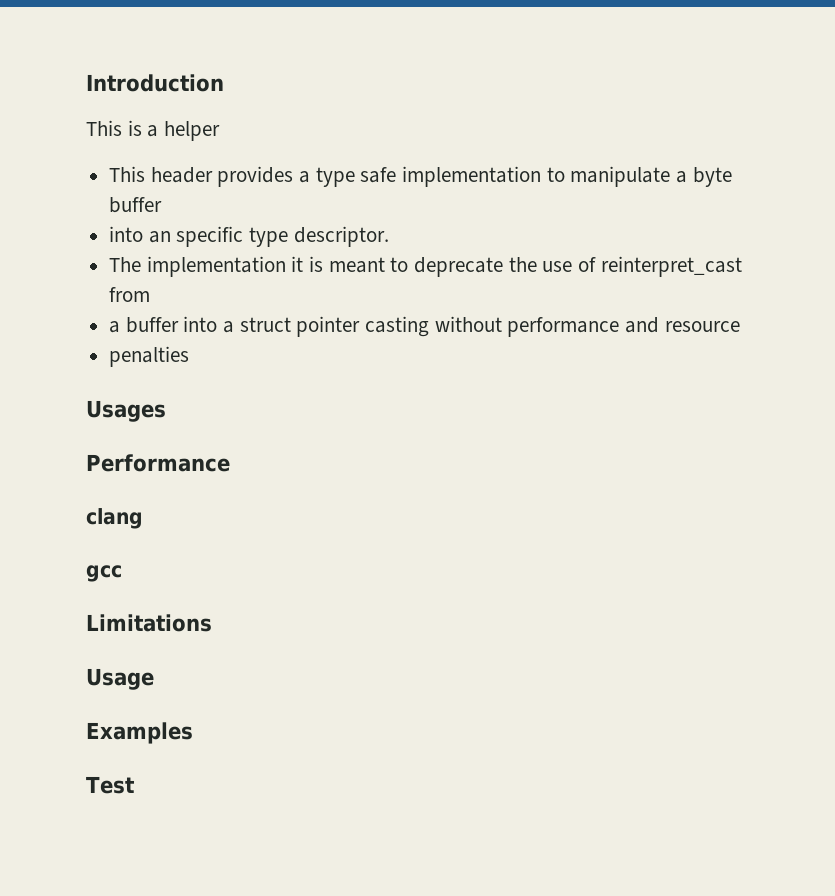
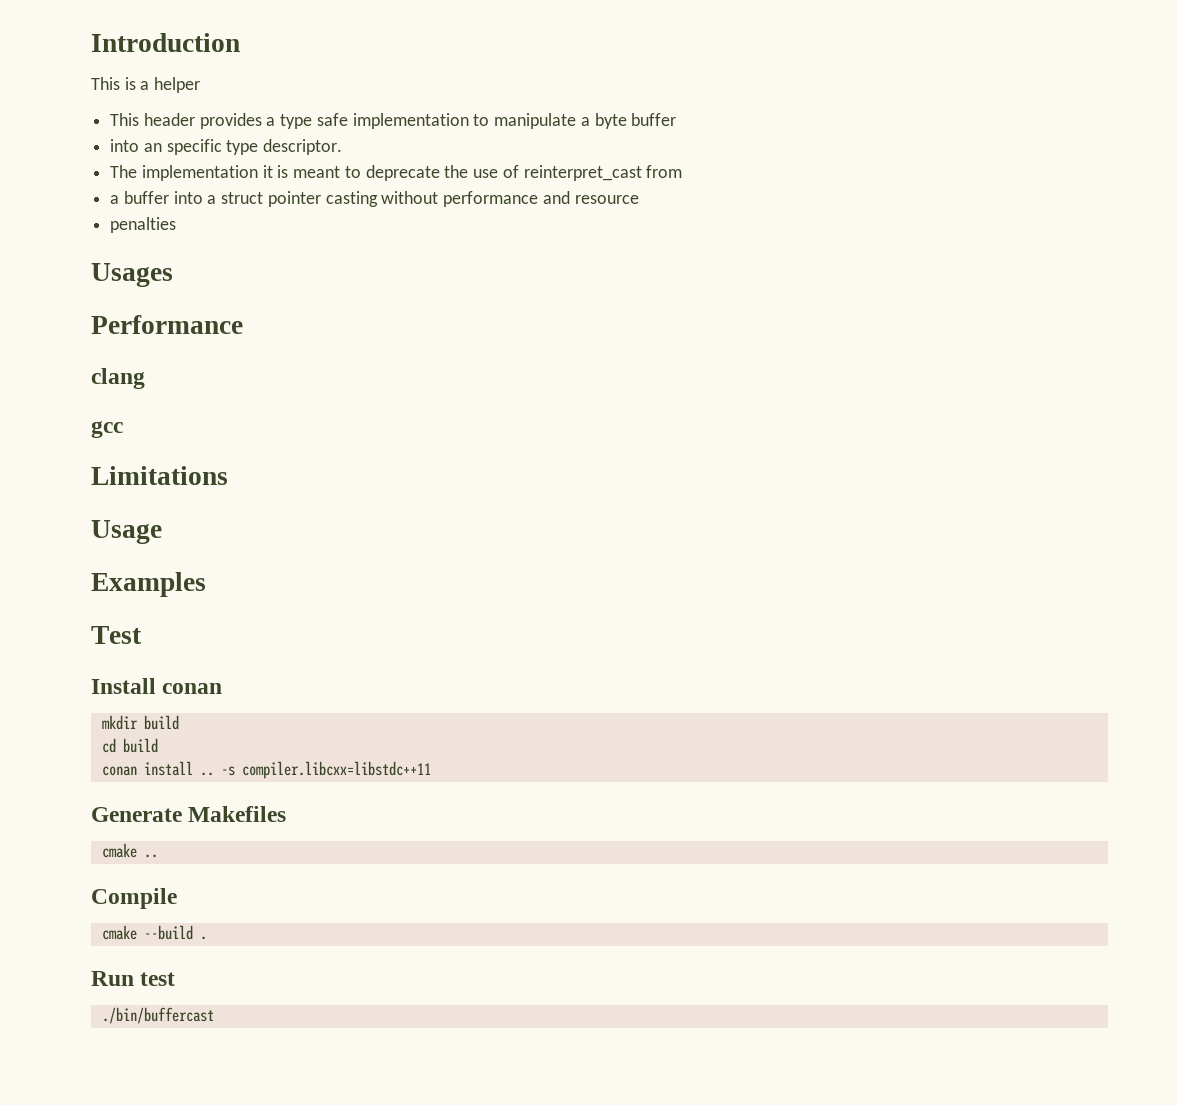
(135, 785) none -> [91,678,223,694] [101,715,179,730] [101,738,158,753] [101,761,431,779] [91,806,287,822] [101,843,158,858] [91,888,177,909] [101,925,207,940] [91,971,176,986] [101,1007,214,1024] // Install conan // mkdir build // cd build // conan install .. -s compiler.libcxx=libstdc++11 // Generate Makefiles // cmake .. // Compile // cmake --build . // Run test // ./bin/buffercast

